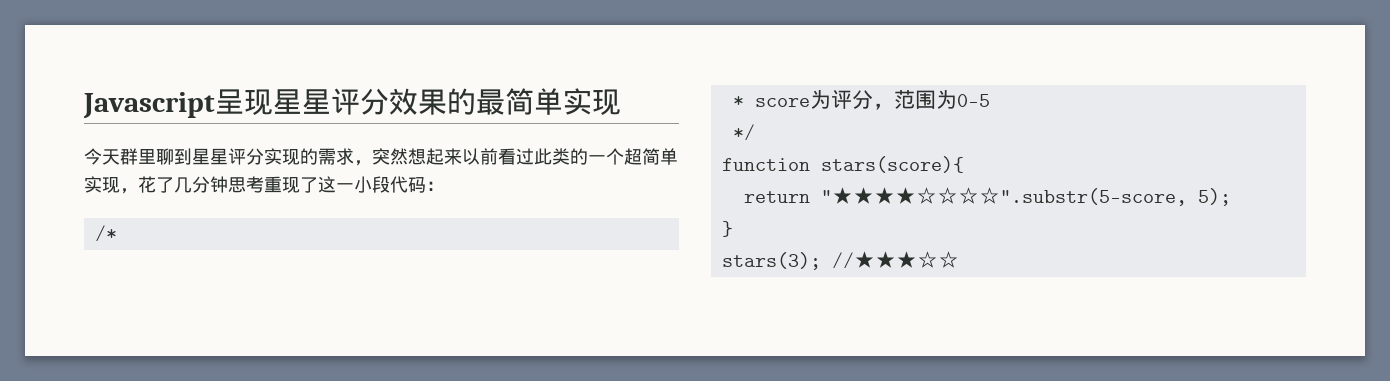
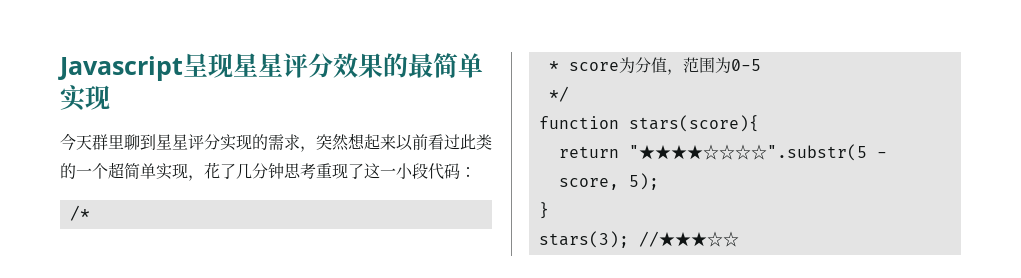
[830,90,873,109] 评分 -> [634,57,667,73] 分值
[820,187,1187,206] "★★★★☆☆☆☆".substr(5-score, -> [628,144,887,161] [558,178,619,190] "★★★★☆☆☆☆".substr(5 - score,

